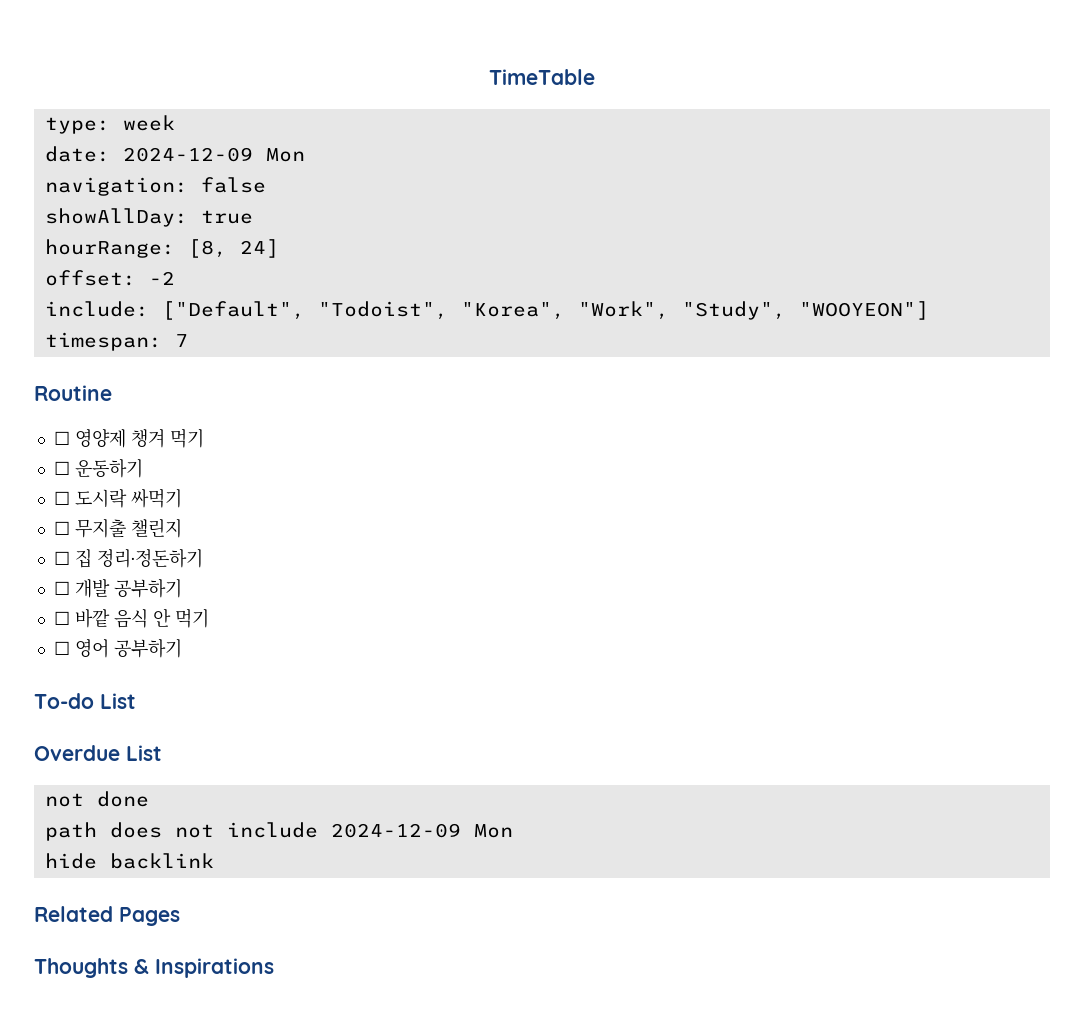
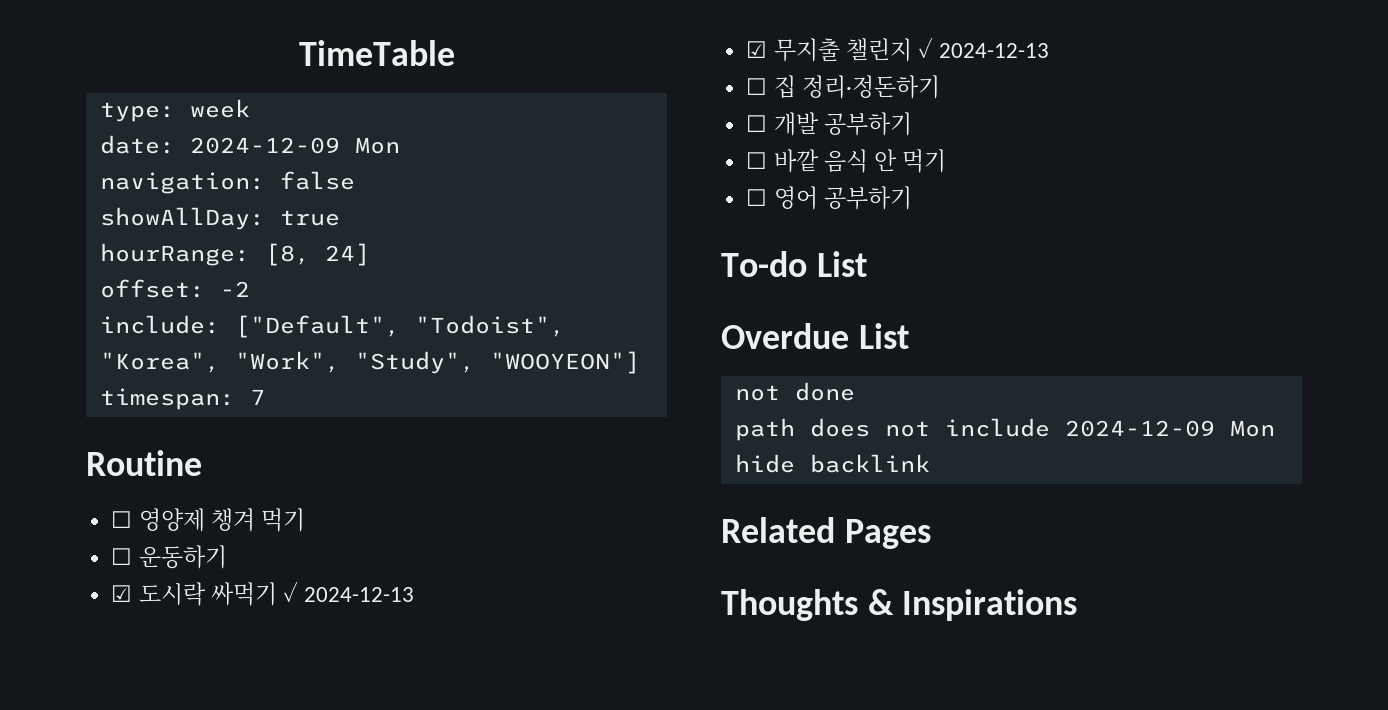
[53,491,70,505] ☐ -> [111,585,133,602] ☑
[53,521,70,535] // ☐ -> [282,581,415,602] [746,41,768,58] ✓ 2024-12-13 // ☑
(182, 528) none -> [917,37,1050,58] ✓ 2024-12-13

